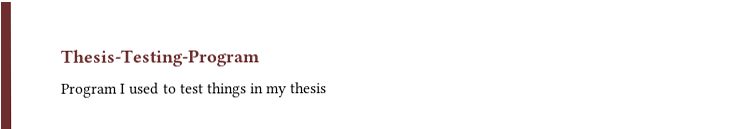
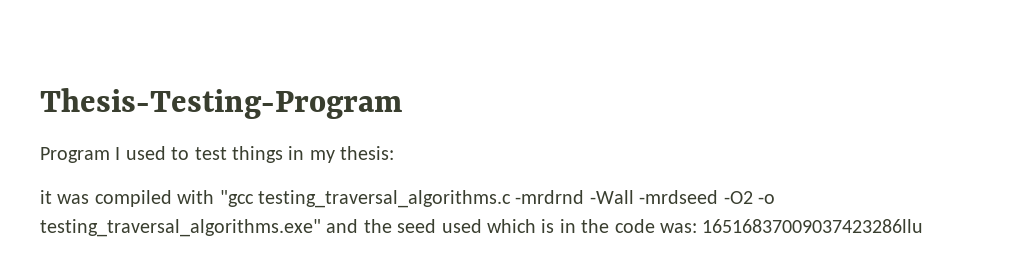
[290,82,328,94] thesis -> [340,146,395,160] [40,190,775,208] [40,219,924,237] thesis: // it was compiled with "gcc testing_traversal_algorithms.c -mrdrnd -Wall -mrdseed -O2 -o testing_traversal_algorithms.exe" and the seed used which is in the code was: 16516837009037423286llu

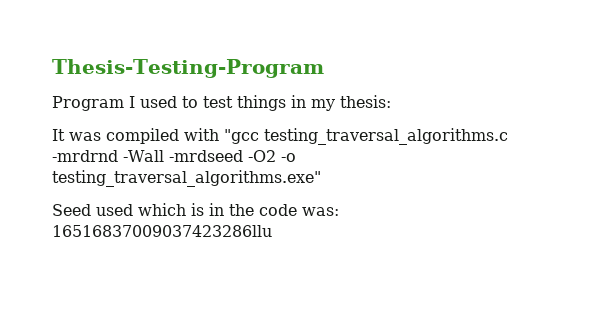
[40,190,52,204] it -> [52,129,65,141] It
[326,219,437,233] and the seed -> [52,204,91,216] // Seed

